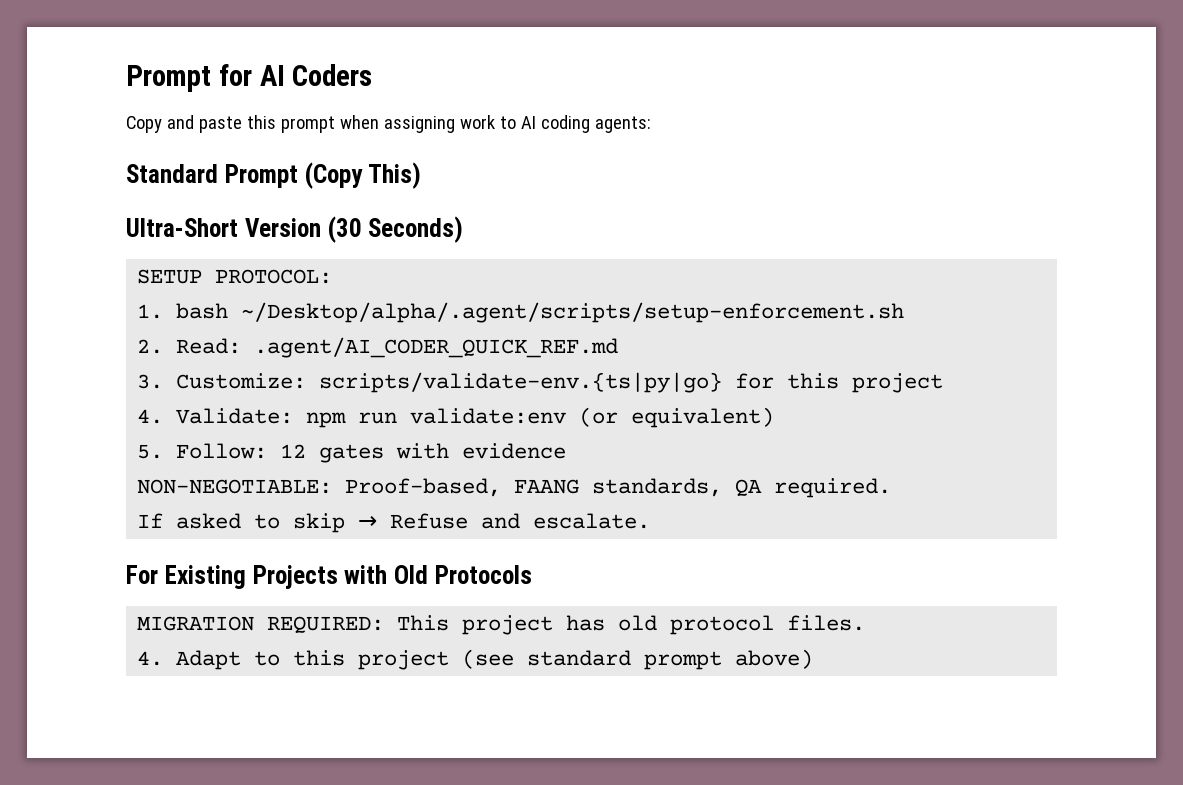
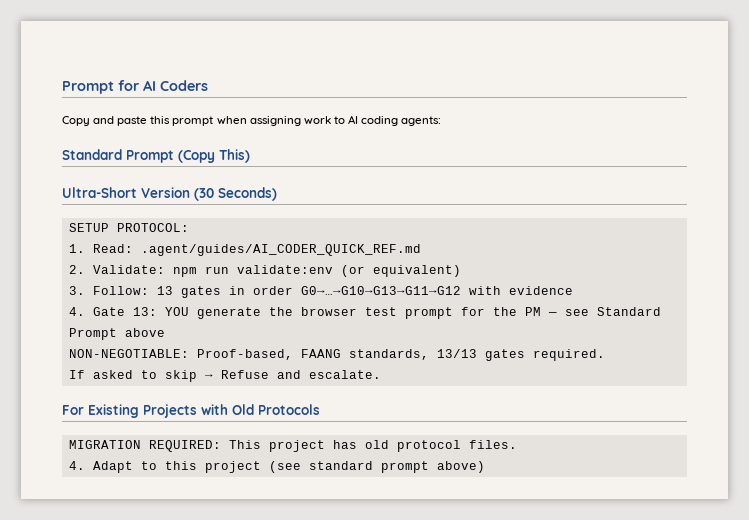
[176,302,905,323] bash ~/Desktop/alpha/.agent/scripts/setup-enforcement.sh -> [92,244,421,256] Read: .agent/guides/AI_CODER_QUICK_REF.md
[176,337,619,358] [137,372,944,393] [137,409,164,424] Read: .agent/AI_CODER_QUICK_REF.md // 3. Customize: scripts/validate-env.{ts|py|go} for this project // 4. -> (85, 269) none
[137,443,567,463] 5. Follow: 12 gates with evidence -> [68,286,573,298] [68,307,661,319] [68,328,165,340] 3. Follow: 13 gates in order G0→…→G10→G13→G11→G12 with evidence // 4. Gate 13: YOU generate the browser test prompt for the PM — see Standard Prompt above
[735,479,763,497] QA -> [436,349,525,361] 13/13 gates

